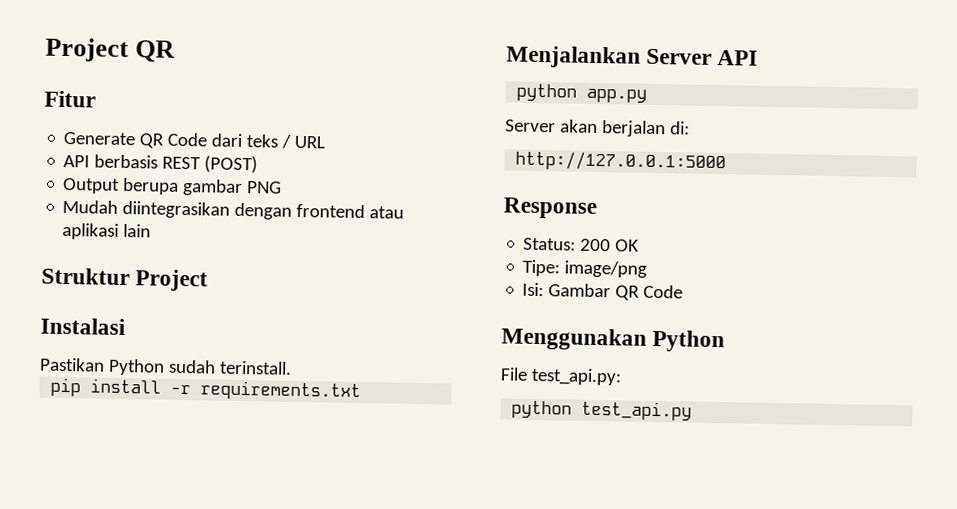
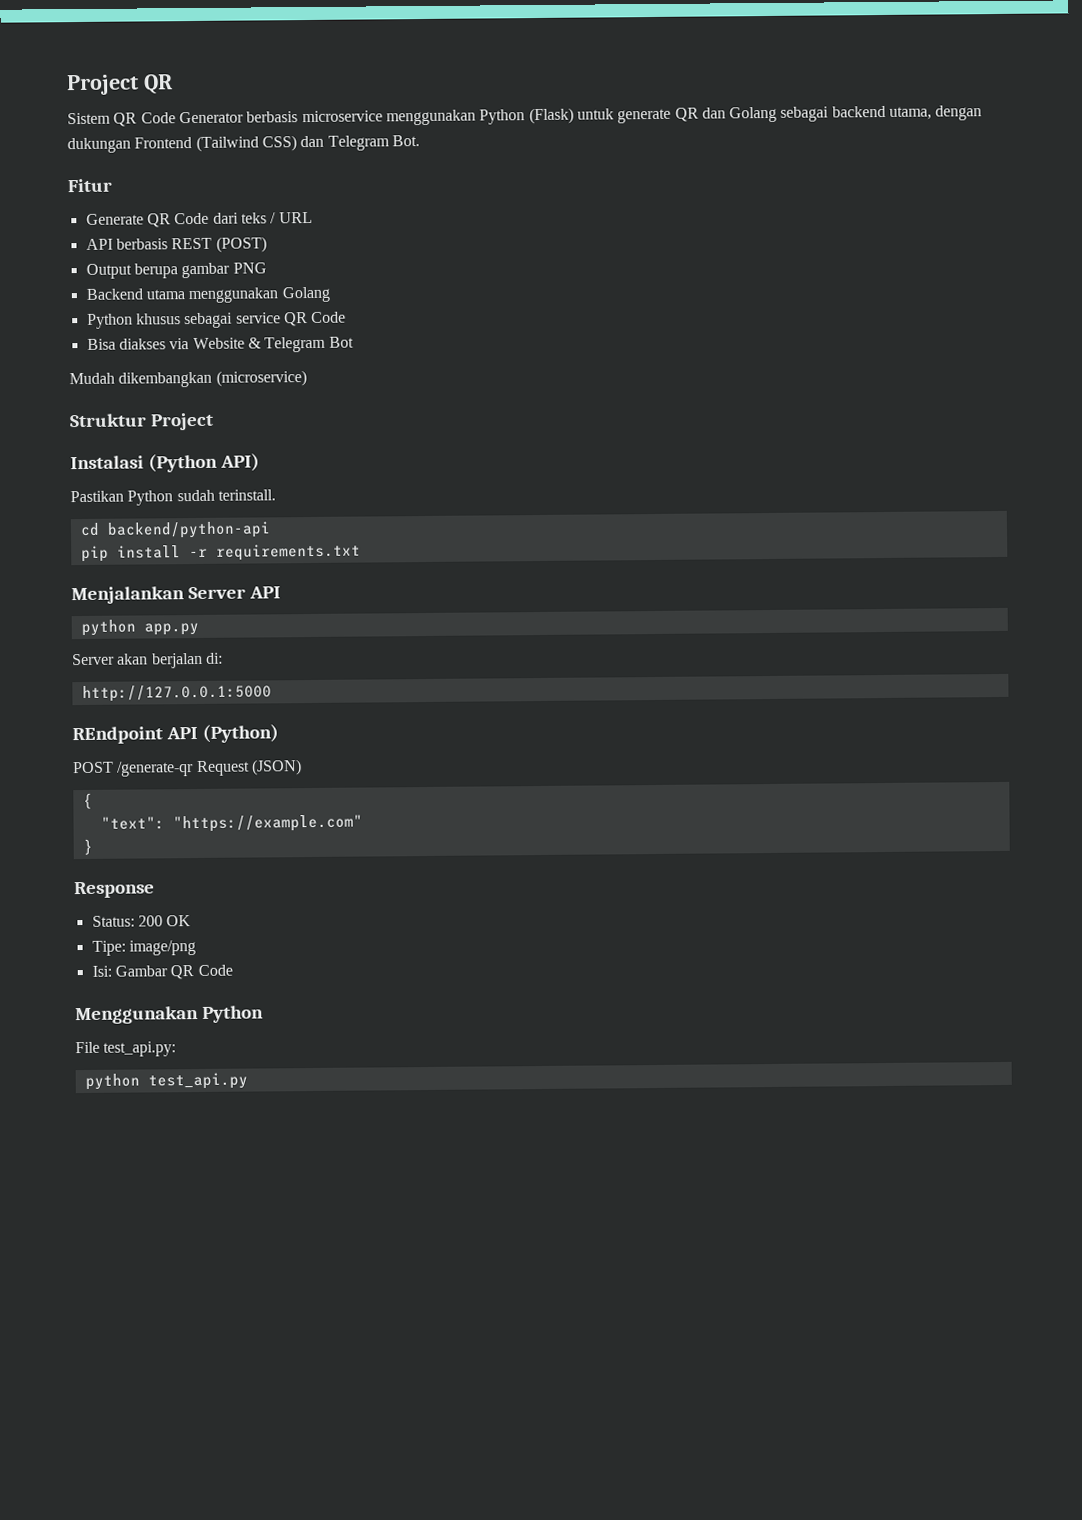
(176, 51) none -> [67,105,983,127] [67,135,420,154] // Sistem QR Code Generator berbasis microservice menggunakan Python (Flask) untuk generate QR dan Golang sebagai backend utama, dengan dukungan Frontend (Tailwind CSS) dan Telegram Bot.
[62,199,405,220] [62,222,152,240] Mudah diintegrasikan dengan frontend atau aplikasi lain -> [85,286,330,304] [86,311,347,329] [86,336,354,353] [69,370,307,388] Backend utama menggunakan Golang // Python khusus sebagai service QR Code // Bisa diakses via Website & Telegram Bot // Mudah dikembangkan (microservice)
(126, 326) none -> [148,453,261,473] (Python API)
(292, 367) none -> [79,521,271,539] // cd backend/python-api
(727, 161) none -> [72,724,280,745] [73,759,302,777] [82,792,93,810] [100,814,363,833] [82,838,93,856] // REndpoint API (Python) // POST /generate-qr Request (JSON) // { // "text": "https://example.com" // }

